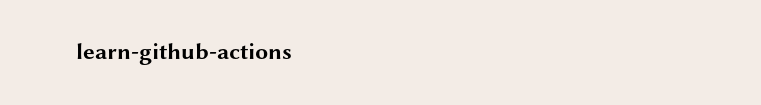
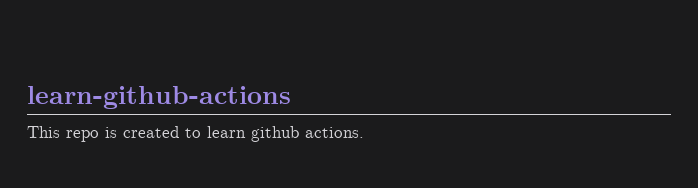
(292, 54) none -> [27,126,364,142] // This repo is created to learn github actions.

